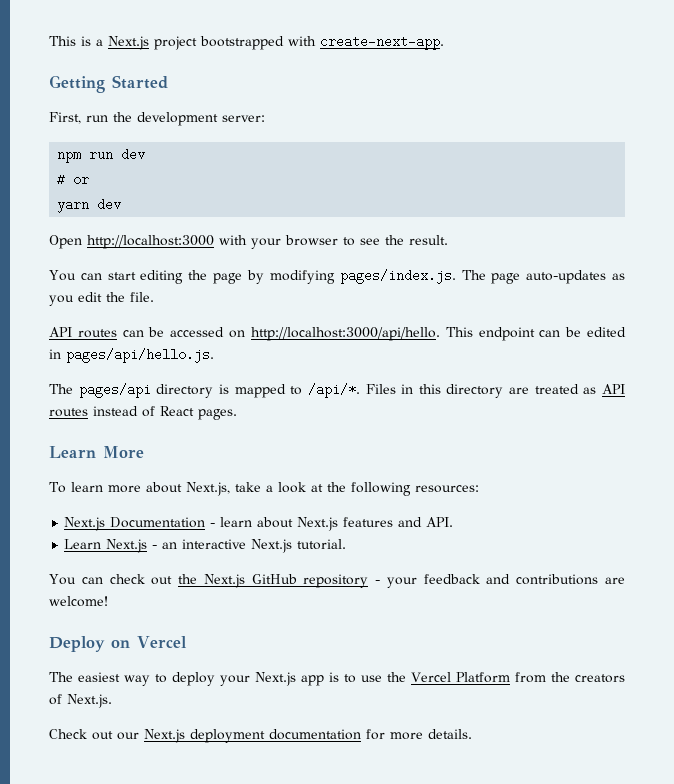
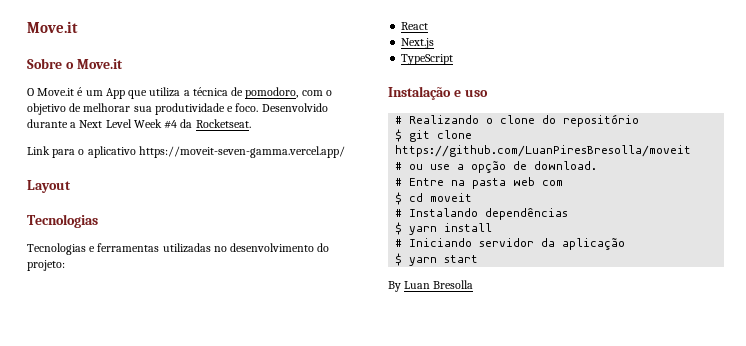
[49,35,444,50] [49,75,168,93] [49,112,265,126] [57,148,146,163] [57,173,90,186] [57,198,122,213] [49,235,448,249] [49,269,625,284] [49,292,154,306] [49,327,626,341] [49,348,214,363] [49,383,625,398] [49,406,237,420] [49,446,144,458] [49,482,479,496] [64,517,454,531] [64,539,347,553] [49,574,625,588] [49,596,108,607] [49,636,187,652] [49,672,625,686] [49,694,112,708] [49,729,472,743] This is a Next.js project bootstrapped with create-next-app. // Getting Started // First, run the development server: // npm run dev // # or // yarn dev // Open http://localhost:3000 with your browser to see the result. // You can start editing the page by modifying pages/index.js. The page auto-updates as you edit the file. // API routes can be accessed on http://localhost:3000/api/hello. This endpoint can be edited in pages/api/hello.js. // The pages/api directory is mapped to /api/*. Files in this directory are treated as API routes instead of React pages. // Learn More // To learn more about Next.js, take a look at the following resources: // Next.js Documentation - learn about Next.js features and API. // Learn Next.js - an interactive Next.js tutorial. // You can check out the Next.js GitHub repository - your feedback and contributions are welcome! // Deploy on Vercel // The easiest way to deploy your Next.js app is to use the Vercel Platform from the creators of Next.js. // Check out our Next.js deployment documentation for more details. -> [27,21,78,33] [27,58,123,69] [27,87,332,99] [27,103,328,115] [27,119,251,129] [27,146,345,158] [27,180,71,193] [27,214,98,228] [27,243,330,255] [27,260,65,271] [401,22,429,30] [401,38,435,49] [401,54,454,65] [388,86,488,100] [395,114,640,127] [395,129,473,142] [395,145,692,157] [395,161,598,173] [395,177,564,189] [395,192,473,205] [395,207,569,220] [395,222,493,235] [395,238,626,250] [395,253,479,266] [388,280,474,292] Move.it // Sobre o Move.it // O Move.it é um App que utiliza a técnica de pomodoro, com o objetivo de melhorar sua produtividade e foco. Desenvolvido durante a Next Level Week #4 da Rocketseat. // Link para o aplicativo https://moveit-seven-gamma.vercel.app/ // Layout // Tecnologias // Tecnologias e ferramentas utilizadas no desenvolvimento do projeto: // React // Next.js // TypeScript // Instalação e uso // # Realizando o clone do repositório // $ git clone https://github.com/LuanPiresBresolla/moveit // # ou use a opção de download. // # Entre na pasta web com // $ cd moveit // # Instalando dependências // $ yarn install // # Iniciando servidor da aplicação // $ yarn start // By Luan Bresolla

